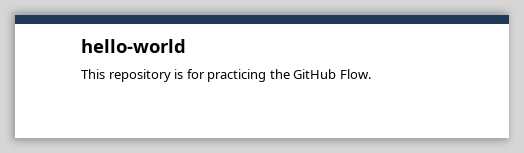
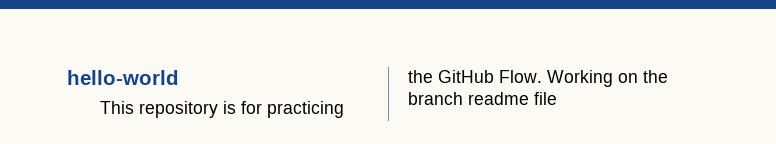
(371, 74) none -> [547,70,668,87] [408,92,557,105] Working on the branch readme file

